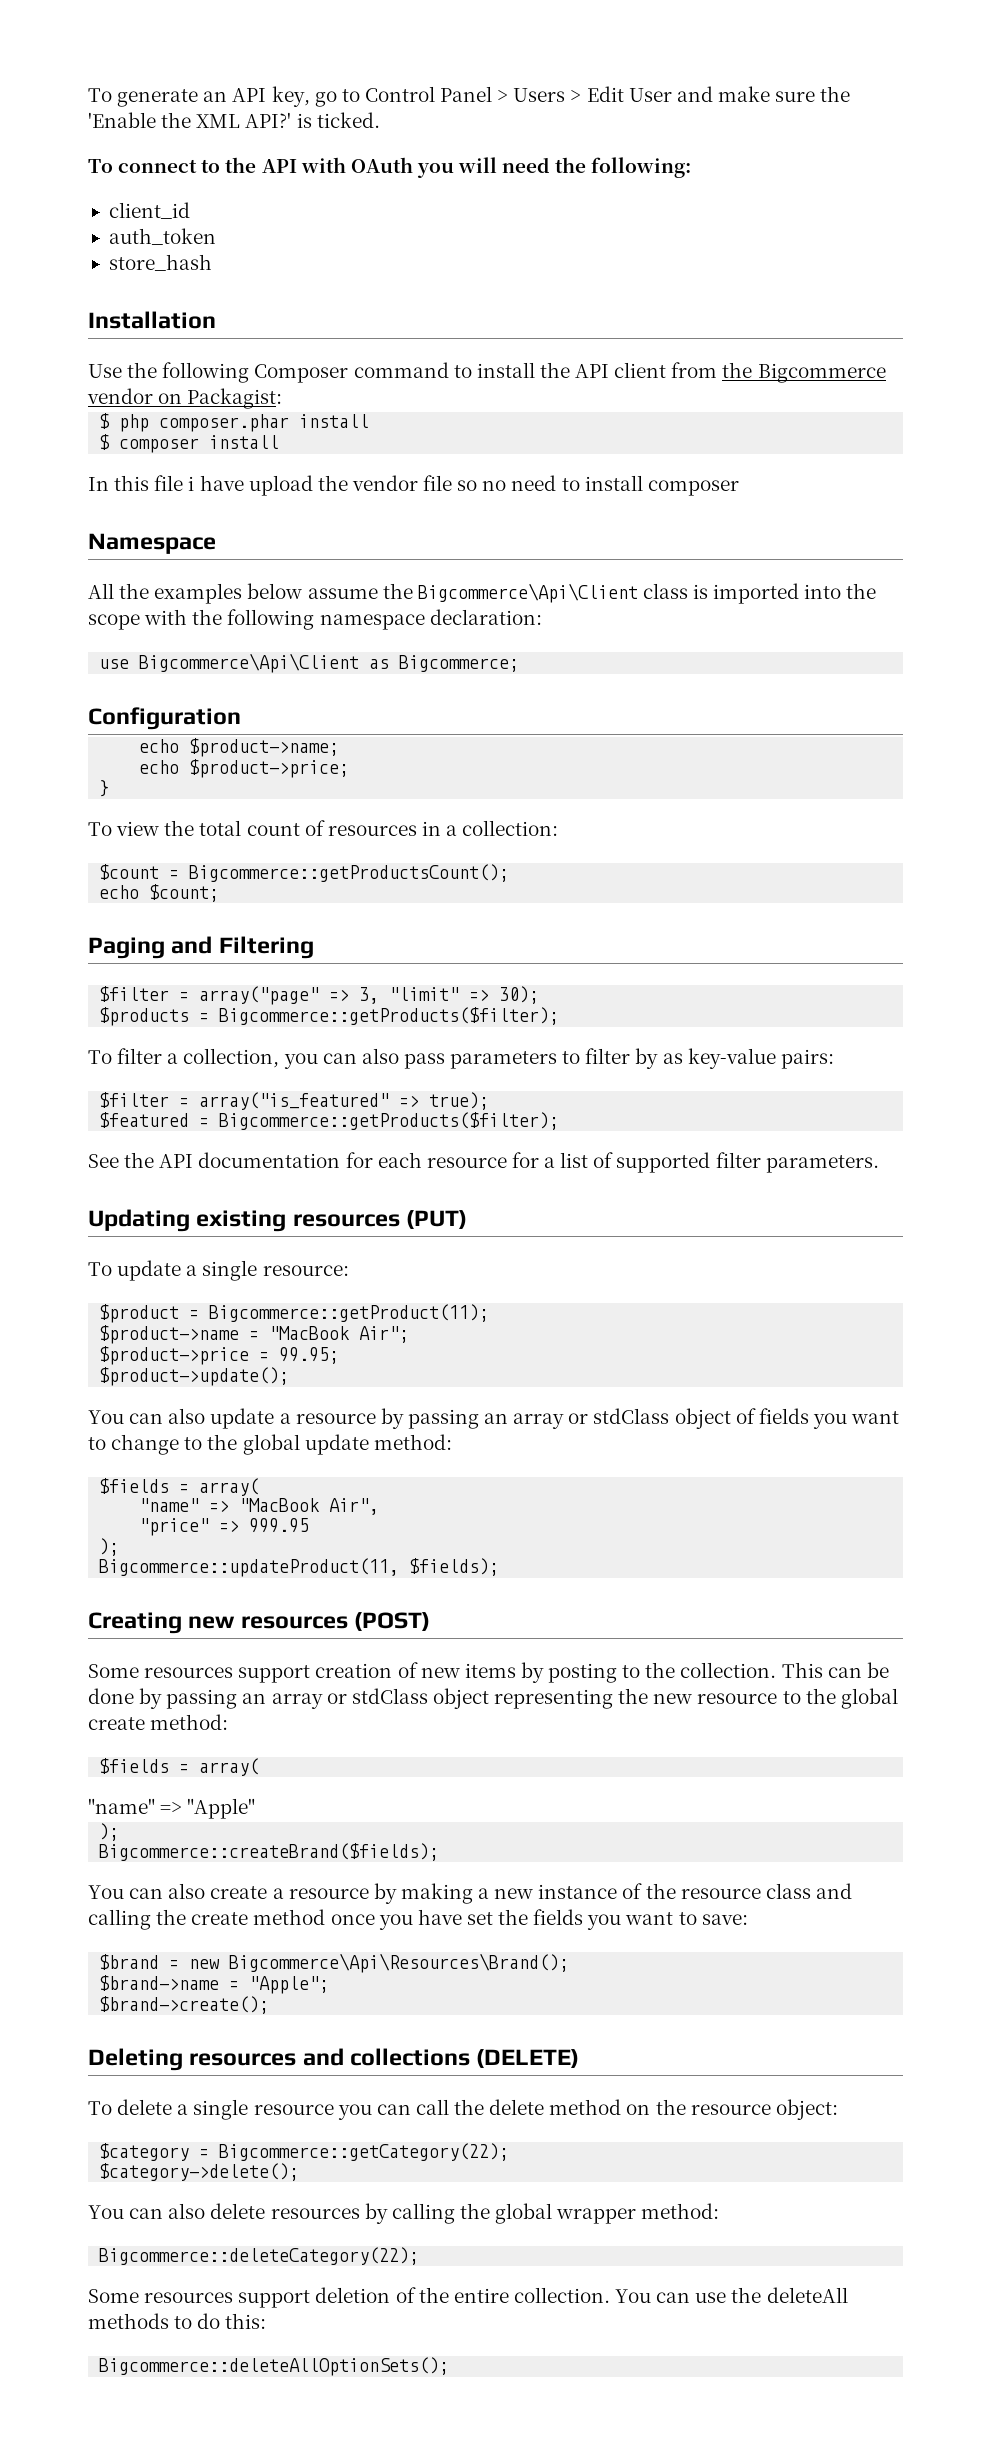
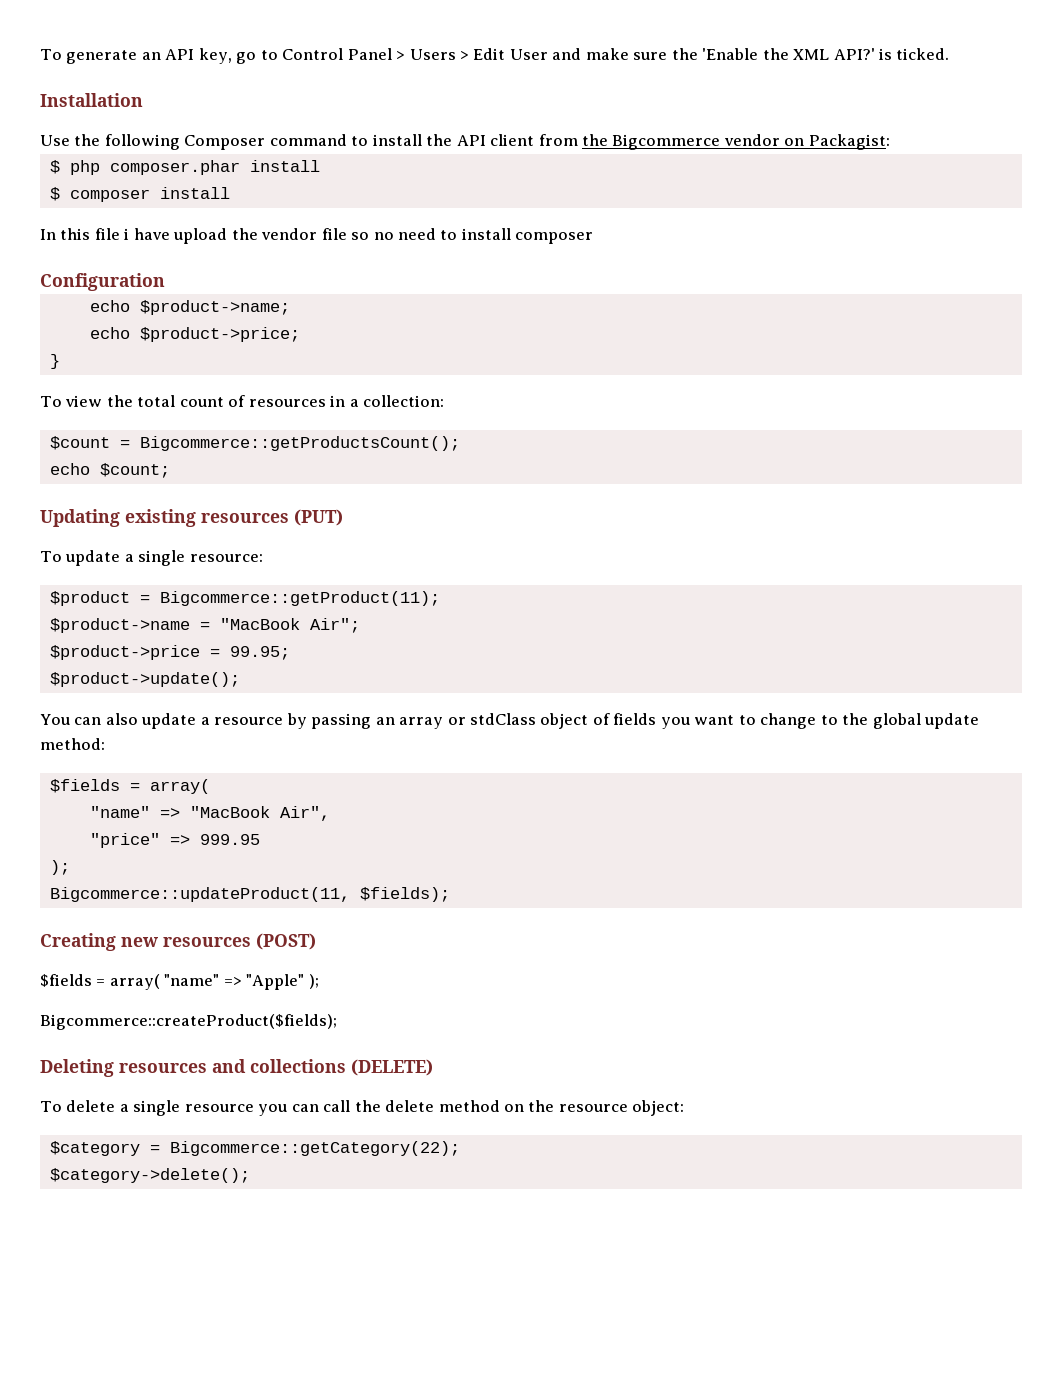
[88,157,692,178] [108,202,190,219] [108,228,216,245] [108,254,212,271] // To connect to the API with OAuth you will need the following: // client_id // auth_token // store_hash -> (950, 54) none
[88,533,216,554] [88,583,877,604] [88,609,542,630] [99,653,520,673] // Namespace // All the examples below assume the Bigcommerce\Api\Client class is imported into the scope with the following namespace declaration: // use Bigcommerce\Api\Client as Bigcommerce; -> (594, 238) none
[88,936,314,959] [99,986,540,1005] [99,1007,560,1026] [88,1048,834,1069] [99,1092,490,1110] [99,1112,560,1130] [88,1152,879,1173] // Paging and Filtering // $filter = array("page" => 3, "limit" => 30); // $products = Bigcommerce::getProducts($filter); // To filter a collection, you can also pass parameters to filter by as key-value pairs: // $filter = array("is_featured" => true); // $featured = Bigcommerce::getProducts($filter); // See the API documentation for each resource for a list of supported filter parameters. -> (170, 470) none
[88,1662,889,1683] [88,1688,898,1709] [88,1714,229,1730] [99,1758,260,1776] // Some resources support creation of new items by posting to the collection. This can be done by passing an array or stdClass object representing the new resource to the global create method: // $fields = array( // -> [40,974,160,990] // $fields = array(
[99,1823,120,1841] [99,1843,440,1861] [88,1883,852,1904] [88,1909,748,1930] [99,1953,570,1973] [99,1975,330,1994] [99,1996,270,2014] // ); // Bigcommerce::createBrand($fields); // You can also create a resource by making a new instance of the resource class and calling the create method once you have set the fields you want to save: // $brand = new Bigcommerce\Api\Resources\Brand(); // $brand->name = "Apple"; // $brand->create(); -> [308,974,319,989] [40,1014,337,1030] ); // Bigcommerce::createProduct($fields);
[88,2203,720,2224] [99,2247,420,2265] [88,2287,848,2308] [88,2313,267,2329] [99,2357,450,2376] // You can also delete resources by calling the global wrapper method: // Bigcommerce::deleteCategory(22); // Some resources support deletion of the entire collection. You can use the deleteAll methods to do this: // Bigcommerce::deleteAllOptionSets(); -> (250, 1175) none

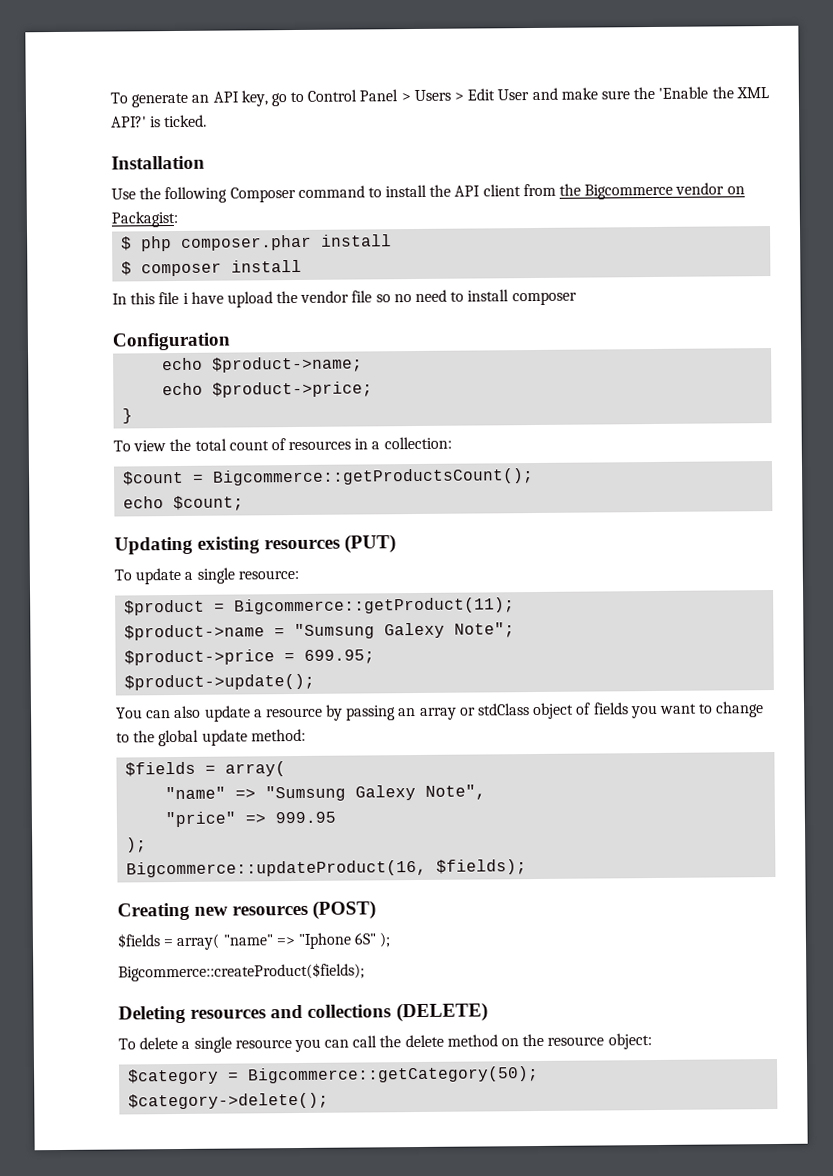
[219,618,360,633] "MacBook Air"; -> [294,622,516,640] "Sumsung Galexy Note";
[229,646,290,660] 99.95; -> [304,649,376,664] 699.95;
[189,806,330,821] "MacBook Air", -> [265,784,487,802] "Sumsung Galexy Note",
[49,887,350,902] Bigcommerce::updateProduct(11, -> [126,859,428,878] Bigcommerce::updateProduct(16,
[246,974,305,990] "Apple" -> [297,932,377,950] "Iphone 6S"
[169,1141,460,1156] Bigcommerce::getCategory(22); -> [248,1065,540,1084] Bigcommerce::getCategory(50);

